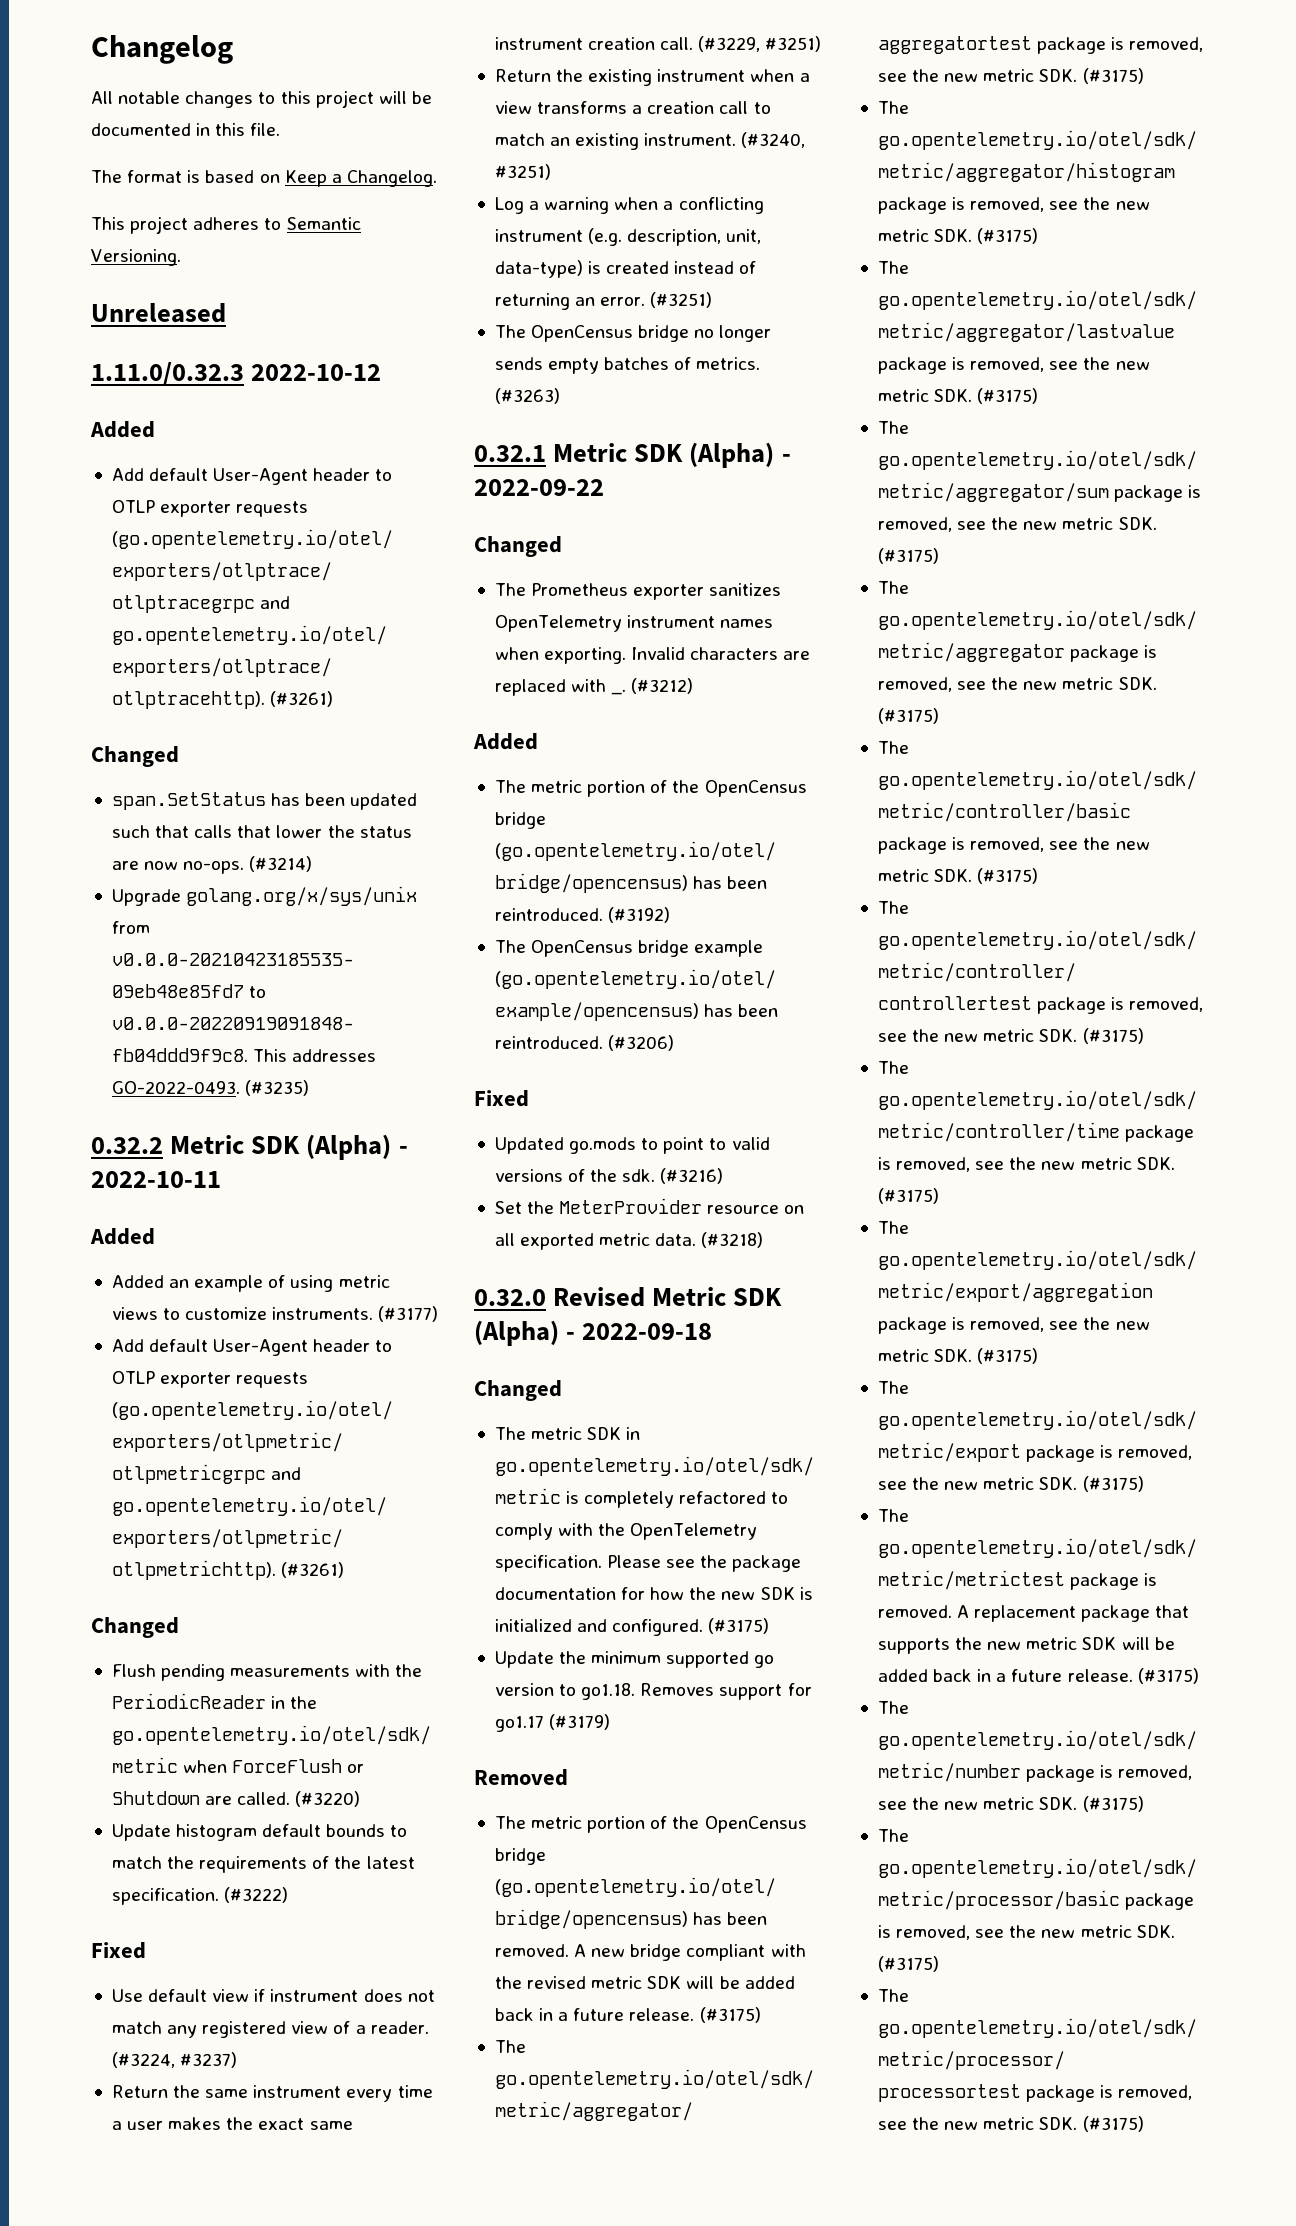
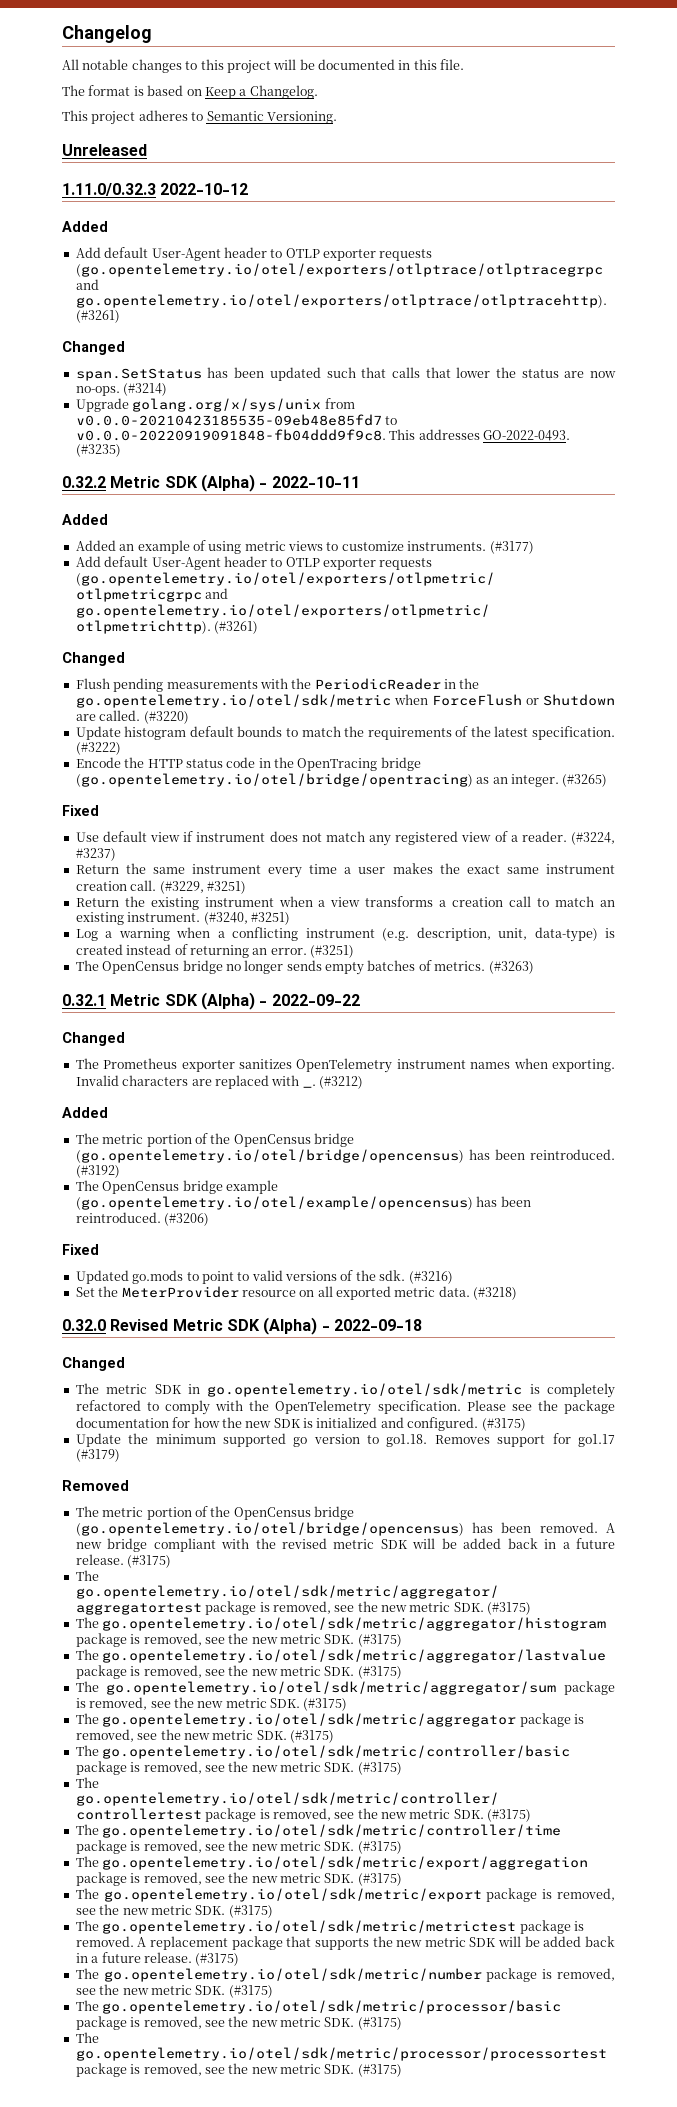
(289, 1895) none -> [75,757,421,771] [75,773,608,787] // Encode the HTTP status code in the OpenTracing bridge (go.opentelemetry.io/otel/bridge/opentracing) as an integer. (#3265)

